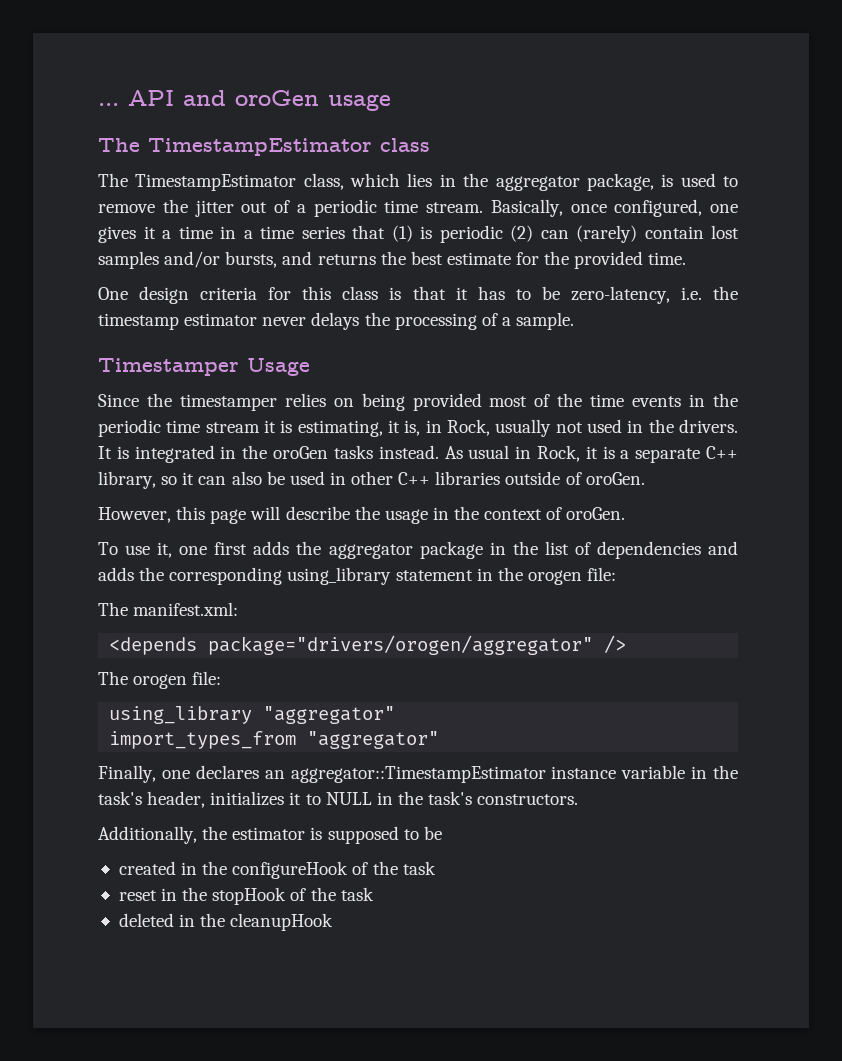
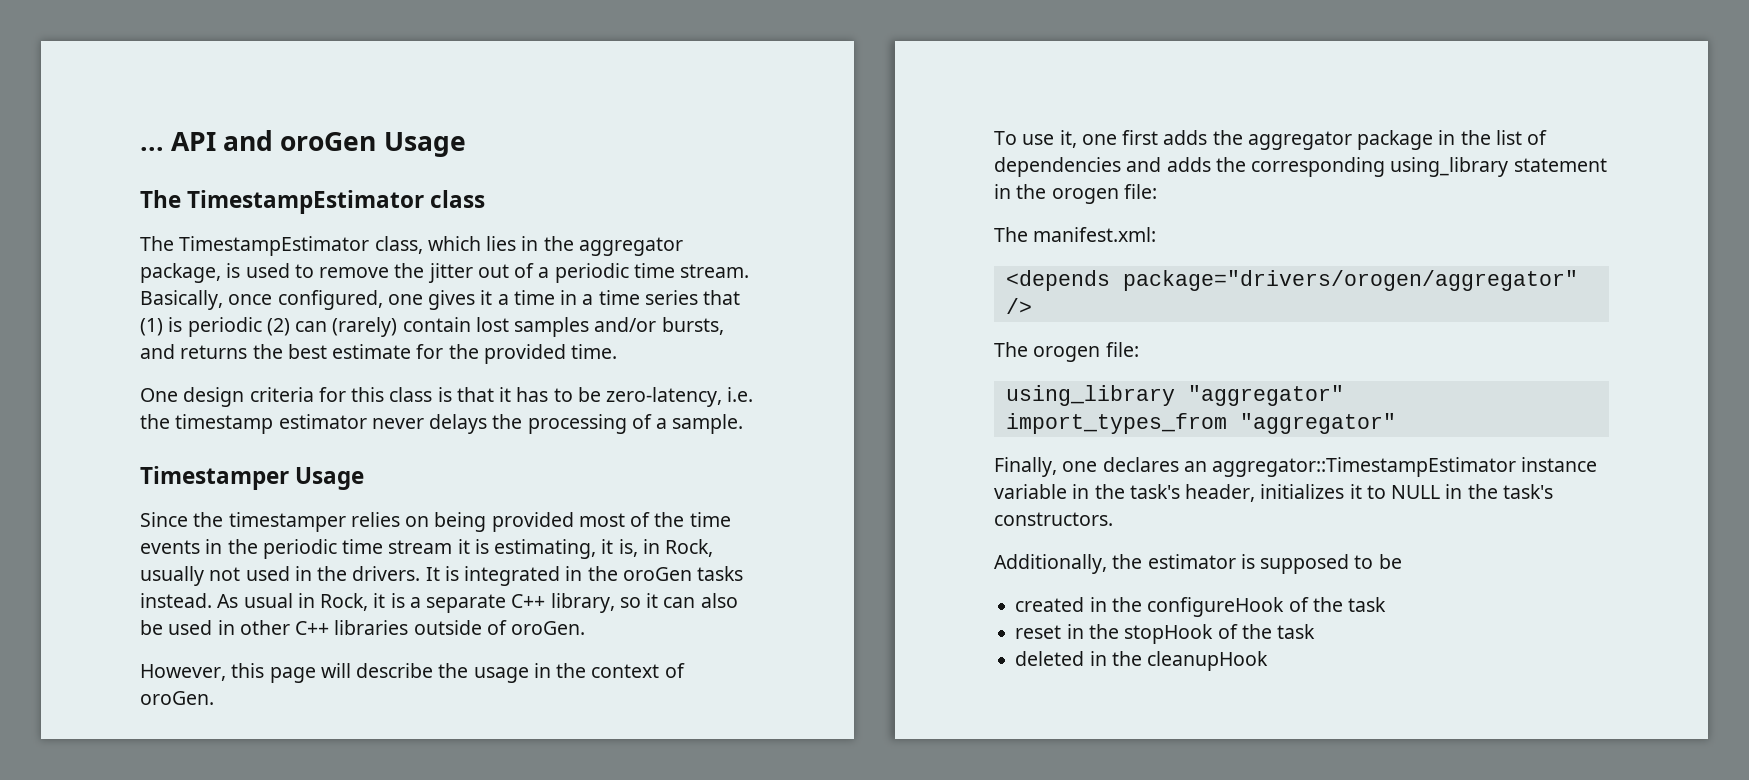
[328,94,391,111] usage -> [383,132,466,157] Usage

